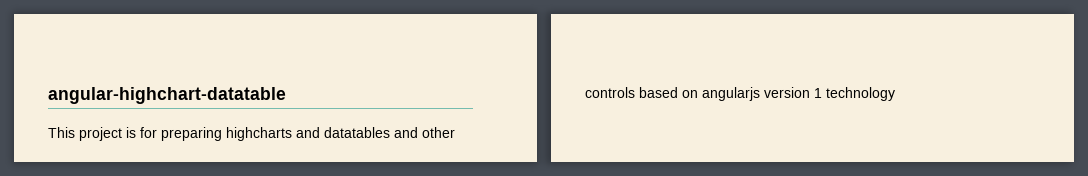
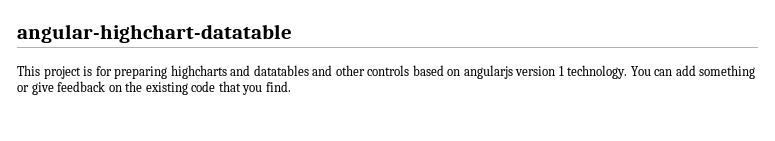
[826,87,895,101] technology -> [567,65,756,79] [17,81,291,95] technology. You can add something or give feedback on the existing code that you find.

